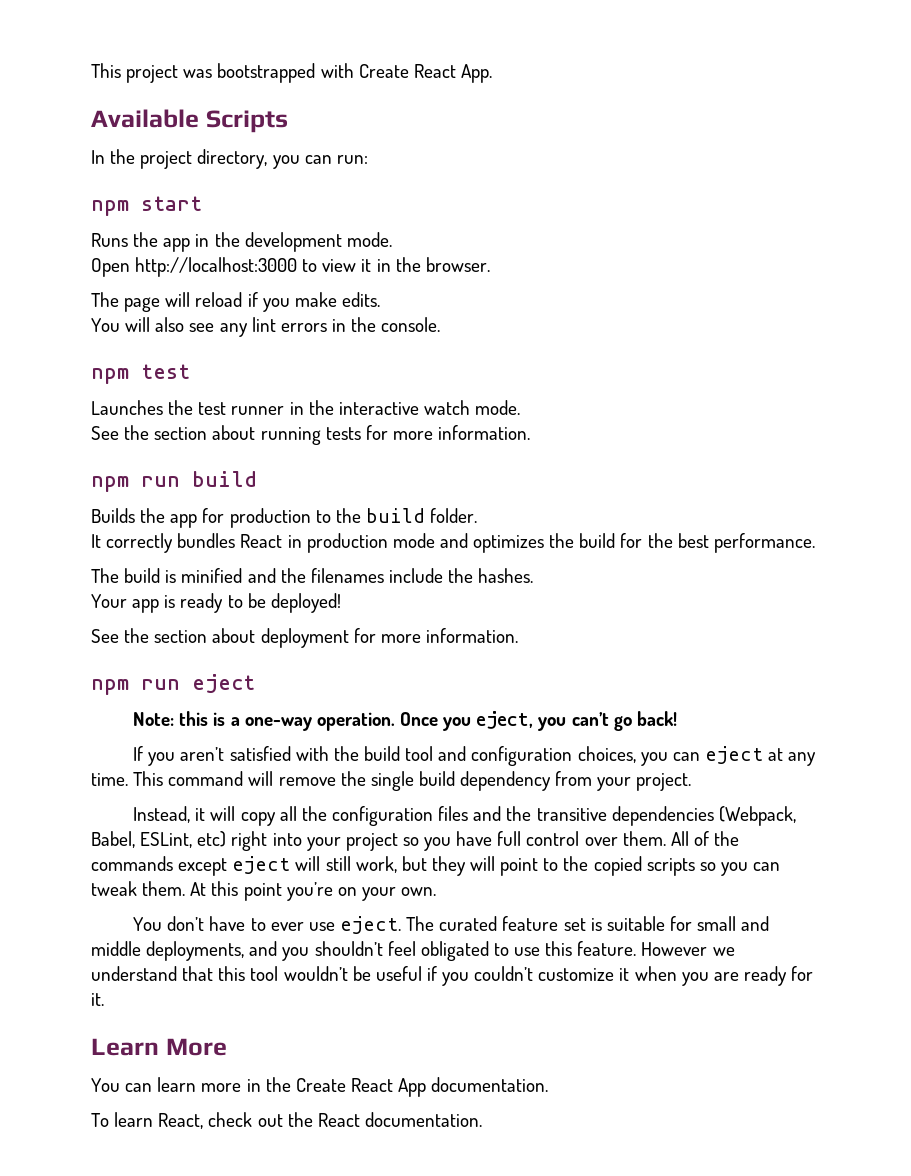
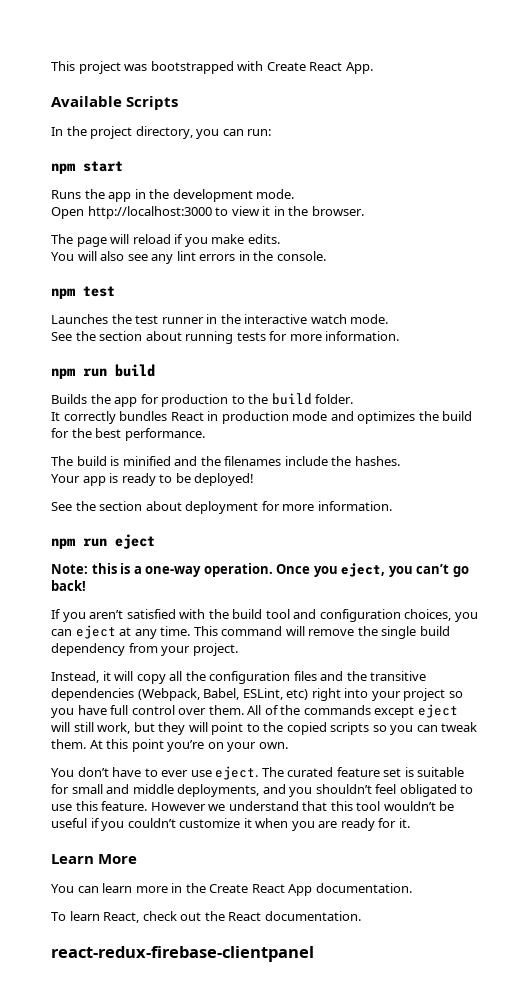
(482, 1119) none -> [51,946,314,962] // react-redux-firebase-clientpanel

